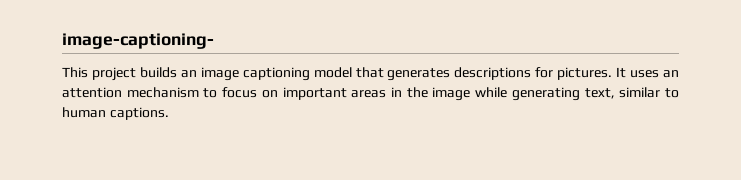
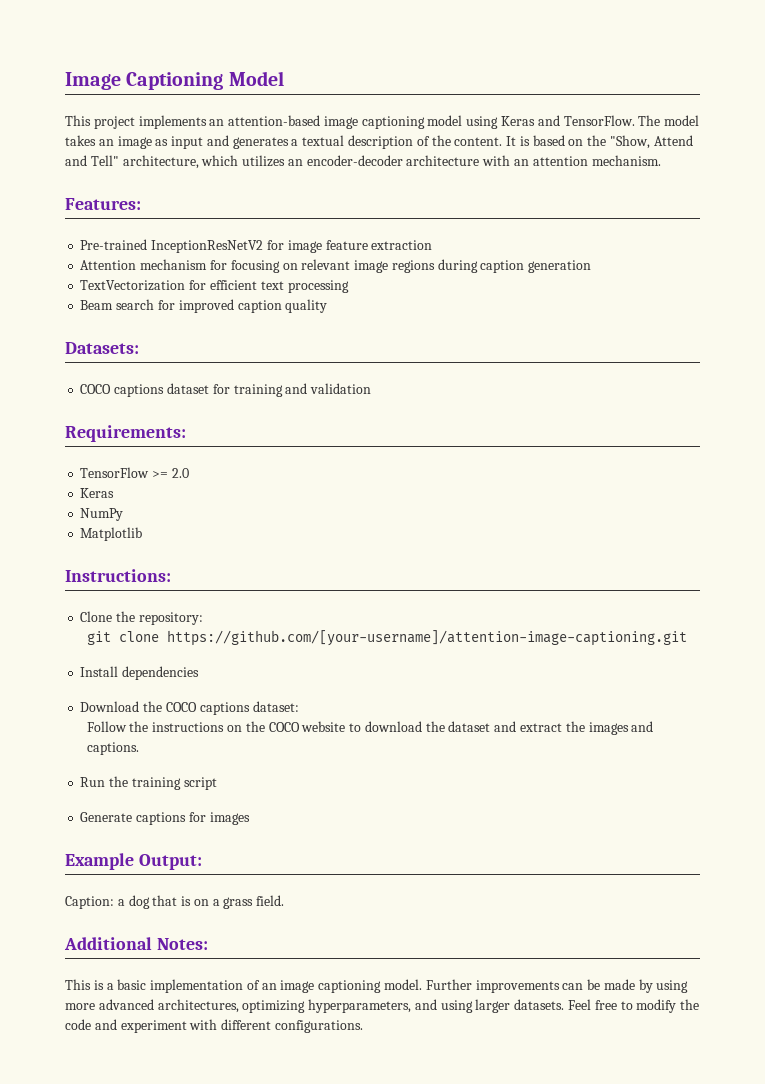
[62,33,214,49] image-captioning- -> [65,71,284,90] Image Captioning Model
[139,67,680,81] [62,87,679,101] [62,107,169,120] builds an image captioning model that generates descriptions for pictures. It uses an attention mechanism to focus on important areas in the image while generating text, similar to human captions. -> [138,115,700,129] [65,135,693,149] [65,155,661,169] [65,198,141,210] [80,239,433,253] [80,259,592,273] [80,280,349,293] [80,299,328,313] [65,342,139,354] [80,383,372,397] [65,425,186,442] [80,467,189,478] [80,488,115,498] [80,508,124,521] [80,527,143,541] [65,569,171,582] [80,611,203,625] [86,630,687,646] [80,666,200,680] [80,701,299,715] [86,721,654,735] [86,742,139,755] [80,776,217,790] [80,812,250,825] [65,853,202,870] [65,895,285,909] [64,937,208,950] [65,979,689,993] [65,999,700,1013] [65,1019,363,1033] implements an attention-based image captioning model using Keras and TensorFlow. The model takes an image as input and generates a textual description of the content. It is based on the "Show, Attend and Tell" architecture, which utilizes an encoder-decoder architecture with an attention mechanism. // Features: // Pre-trained InceptionResNetV2 for image feature extraction // Attention mechanism for focusing on relevant image regions during caption generation // TextVectorization for efficient text processing // Beam search for improved caption quality // Datasets: // COCO captions dataset for training and validation // Requirements: // TensorFlow >= 2.0 // Keras // NumPy // Matplotlib // Instructions: // Clone the repository: // git clone https://github.com/[your-username]/attention-image-captioning.git // Install dependencies // Download the COCO captions dataset: // Follow the instructions on the COCO website to download the dataset and extract the images and captions. // Run the training script // Generate captions for images // Example Output: // Caption: a dog that is on a grass field. // Additional Notes: // This is a basic implementation of an image captioning model. Further improvements can be made by using more advanced architectures, optimizing hyperparameters, and using larger datasets. Feel free to modify the code and experiment with different configurations.

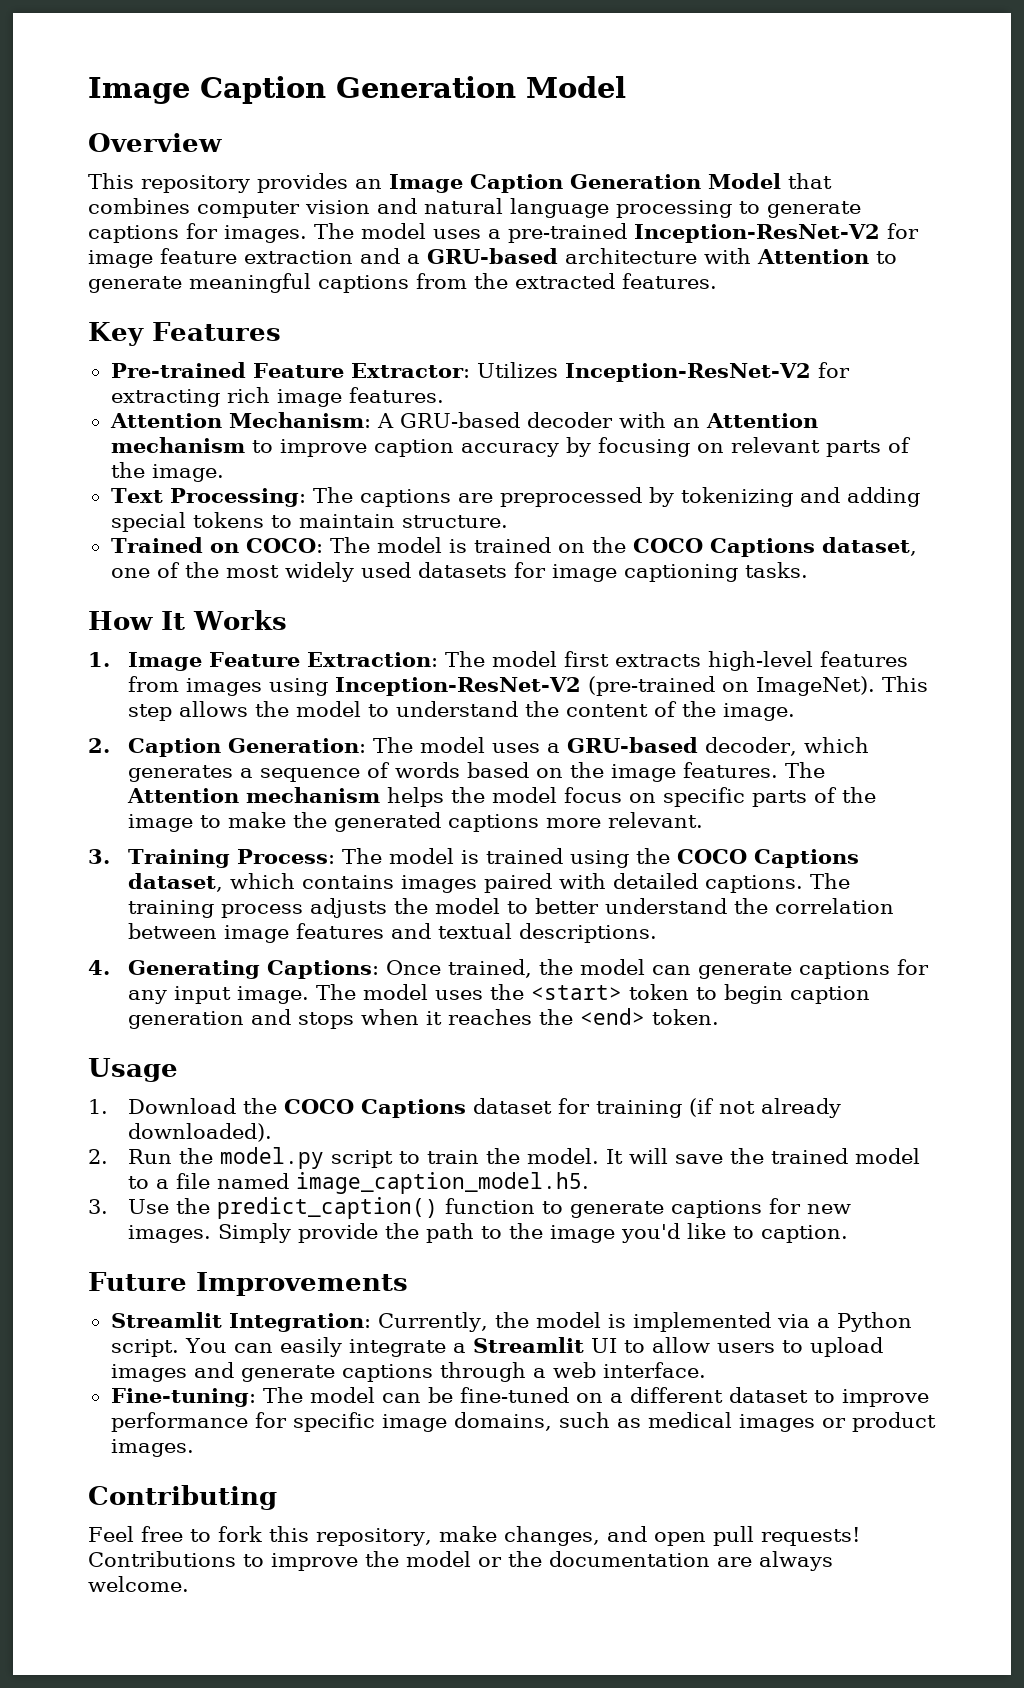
[65,71,284,90] [65,115,700,129] [65,135,693,149] [65,155,661,169] [65,198,141,210] [80,239,433,253] [80,259,592,273] [80,280,349,293] [80,299,328,313] [65,342,139,354] [80,383,372,397] [65,425,186,442] [80,467,189,478] [80,488,115,498] [80,508,124,521] [80,527,143,541] [65,569,171,582] [80,611,203,625] [86,630,687,646] [80,666,200,680] [80,701,299,715] [86,721,654,735] [86,742,139,755] [80,776,217,790] [80,812,250,825] [65,853,202,870] [65,895,285,909] [64,937,208,950] [65,979,689,993] [65,999,700,1013] [65,1019,363,1033] Image Captioning Model // This project implements an attention-based image captioning model using Keras and TensorFlow. The model takes an image as input and generates a textual description of the content. It is based on the "Show, Attend and Tell" architecture, which utilizes an encoder-decoder architecture with an attention mechanism. // Features: // Pre-trained InceptionResNetV2 for image feature extraction // Attention mechanism for focusing on relevant image regions during caption generation // TextVectorization for efficient text processing // Beam search for improved caption quality // Datasets: // COCO captions dataset for training and validation // Requirements: // TensorFlow >= 2.0 // Keras // NumPy // Matplotlib // Instructions: // Clone the repository: // git clone https://github.com/[your-username]/attention-image-captioning.git // Install dependencies // Download the COCO captions dataset: // Follow the instructions on the COCO website to download the dataset and extract the images and captions. // Run the training script // Generate captions for images // Example Output: // Caption: a dog that is on a grass field. // Additional Notes: // This is a basic implementation of an image captioning model. Further improvements can be made by using more advanced architectures, optimizing hyperparameters, and using larger datasets. Feel free to modify the code and experiment with different configurations. -> [88,76,626,104] [88,133,222,152] [88,173,832,193] [88,198,861,218] [88,223,919,243] [88,248,897,268] [88,273,717,293] [88,322,281,346] [110,362,850,382] [110,387,444,407] [109,412,818,428] [110,437,911,457] [110,462,224,482] [110,487,920,507] [110,512,508,532] [110,537,917,557] [110,562,808,582] [88,610,287,630] [88,651,908,671] [127,676,928,696] [127,701,795,721] [88,737,869,757] [127,762,825,782] [126,787,876,807] [127,812,703,832] [88,848,859,868] [127,873,850,893] [127,898,894,918] [127,923,657,943] [88,959,929,979] [127,984,870,1004] [127,1008,719,1029] [88,1058,178,1082] [88,1098,841,1118] [127,1123,272,1142] [88,1147,920,1169] [127,1172,589,1194] [88,1197,851,1219] [127,1223,848,1243] [88,1272,408,1296] [110,1312,912,1332] [110,1337,883,1357] [110,1362,706,1382] [110,1387,929,1407] [110,1412,936,1432] [110,1439,194,1457] [88,1485,277,1510] [88,1526,860,1546] [88,1551,833,1571] [88,1576,189,1592] Image Caption Generation Model // Overview // This repository provides an Image Caption Generation Model that combines computer vision and natural language processing to generate captions for images. The model uses a pre-trained Inception-ResNet-V2 for image feature extraction and a GRU-based architecture with Attention to generate meaningful captions from the extracted features. // Key Features // Pre-trained Feature Extractor: Utilizes Inception-ResNet-V2 for extracting rich image features. // Attention Mechanism: A GRU-based decoder with an Attention mechanism to improve caption accuracy by focusing on relevant parts of the image. // Text Processing: The captions are preprocessed by tokenizing and adding special tokens to maintain structure. // Trained on COCO: The model is trained on the COCO Captions dataset, one of the most widely used datasets for image captioning tasks. // How It Works // 1. Image Feature Extraction: The model first extracts high-level features from images using Inception-ResNet-V2 (pre-trained on ImageNet). This step allows the model to understand the content of the image. // 2. Caption Generation: The model uses a GRU-based decoder, which generates a sequence of words based on the image features. The Attention mechanism helps the model focus on specific parts of the image to make the generated captions more relevant. // 3. Training Process: The model is trained using the COCO Captions dataset, which contains images paired with detailed captions. The training process adjusts the model to better understand the correlation between image features and textual descriptions. // 4. Generating Captions: Once trained, the model can generate captions for any input image. The model uses the <start> token to begin caption generation and stops when it reaches the <end> token. // Usage // 1. Download the COCO Captions dataset for training (if not already downloaded). // 2. Run the model.py script to train the model. It will save the trained model to a file named image_caption_model.h5. // 3. Use the predict_caption() function to generate captions for new images. Simply provide the path to the image you'd like to caption. // Future Improvements // Streamlit Integration: Currently, the model is implemented via a Python script. You can easily integrate a Streamlit UI to allow users to upload images and generate captions through a web interface. // Fine-tuning: The model can be fine-tuned on a different dataset to improve performance for specific image domains, such as medical images or product images. // Contributing // Feel free to fork this repository, make changes, and open pull requests! Contributions to improve the model or the documentation are always welcome.

